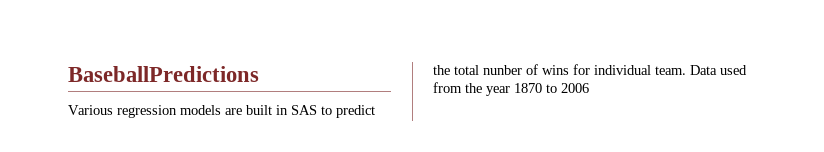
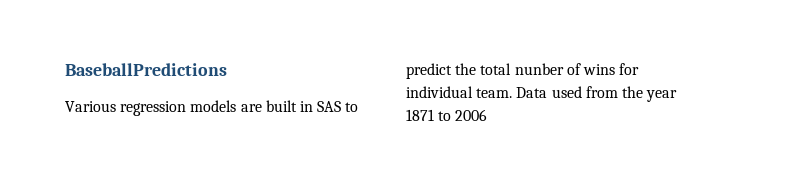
[514,83,542,93] 1870 -> [406,109,434,121] 1871

